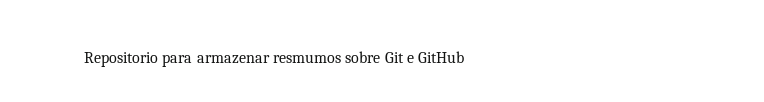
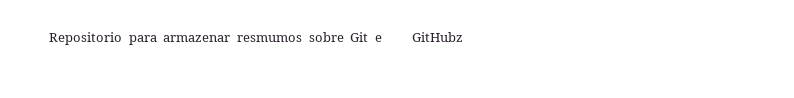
[418,51,465,63] GitHub -> [412,32,463,42] GitHubz

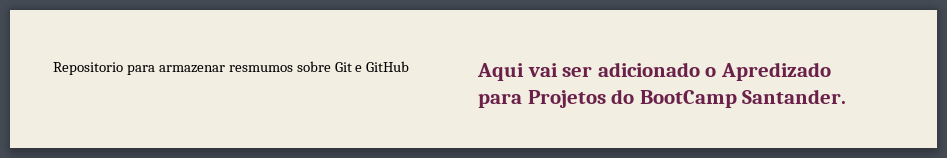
[412,32,463,42] GitHubz -> [366,61,410,72] [477,62,831,81] [478,89,847,108] GitHub // Aqui vai ser adicionado o Apredizado para Projetos do BootCamp Santander.

